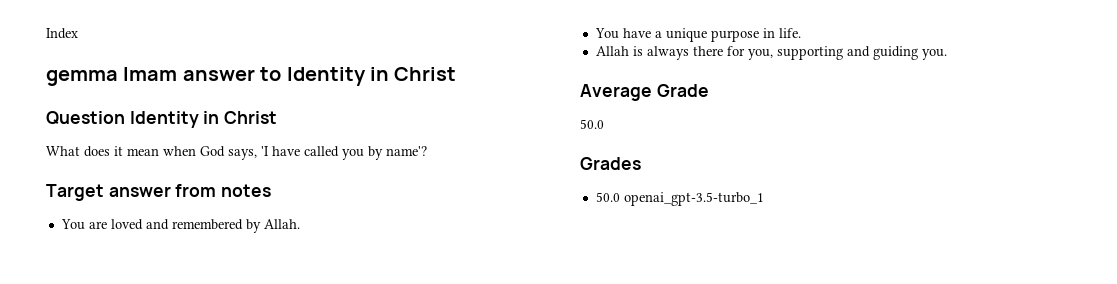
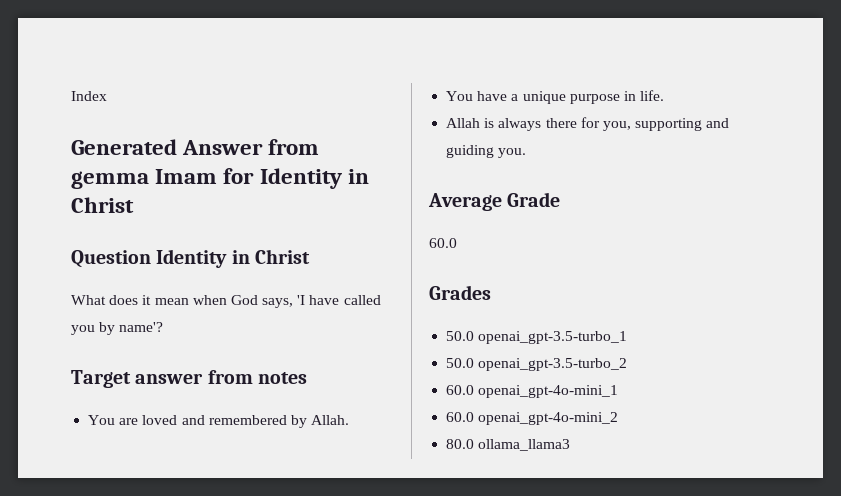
[46,67,282,86] gemma Imam answer to -> [71,139,320,155] [71,168,255,189] Generated Answer from gemma Imam for
[580,119,604,129] 50.0 -> [429,238,457,248] 60.0
(764, 199) none -> [446,358,628,371] [446,385,619,398] [446,412,619,425] [446,439,571,451] // 50.0 openai_gpt-3.5-turbo_2 // 60.0 openai_gpt-4o-mini_1 // 60.0 openai_gpt-4o-mini_2 // 80.0 ollama_llama3

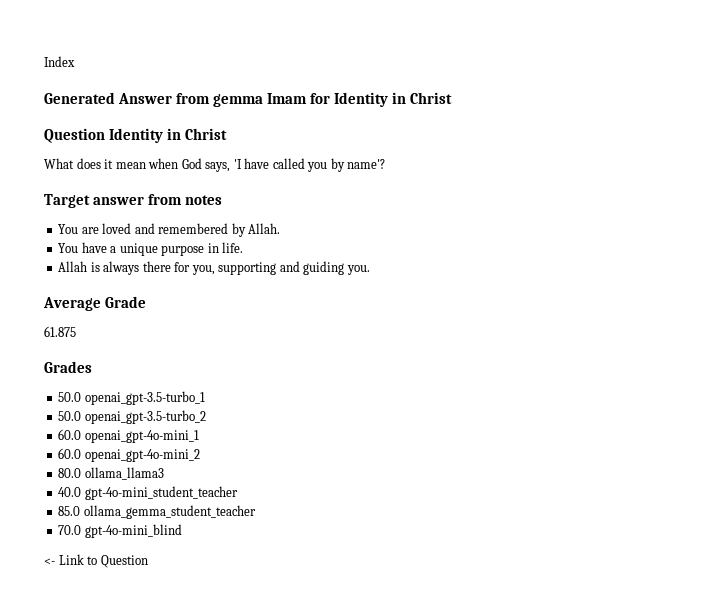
[429,238,457,248] 60.0 -> [44,326,76,337] 61.875
(571, 445) none -> [58,486,238,500] [58,505,256,519] [58,524,182,538] [44,554,148,568] // 40.0 gpt-4o-mini_student_teacher // 85.0 ollama_gemma_student_teacher // 70.0 gpt-4o-mini_blind // <- Link to Question

